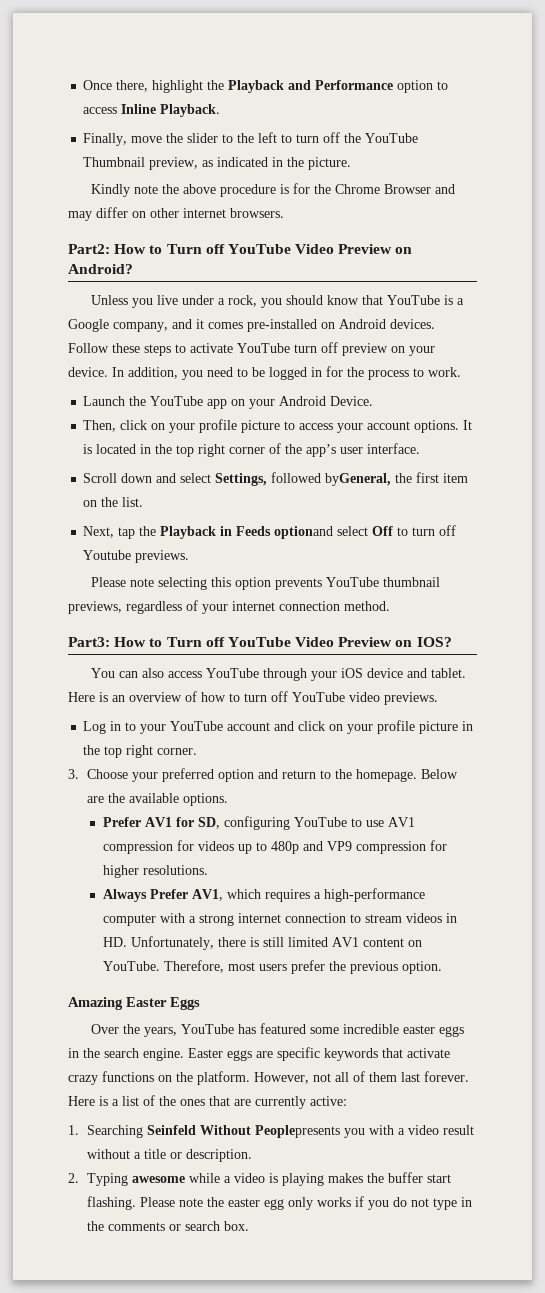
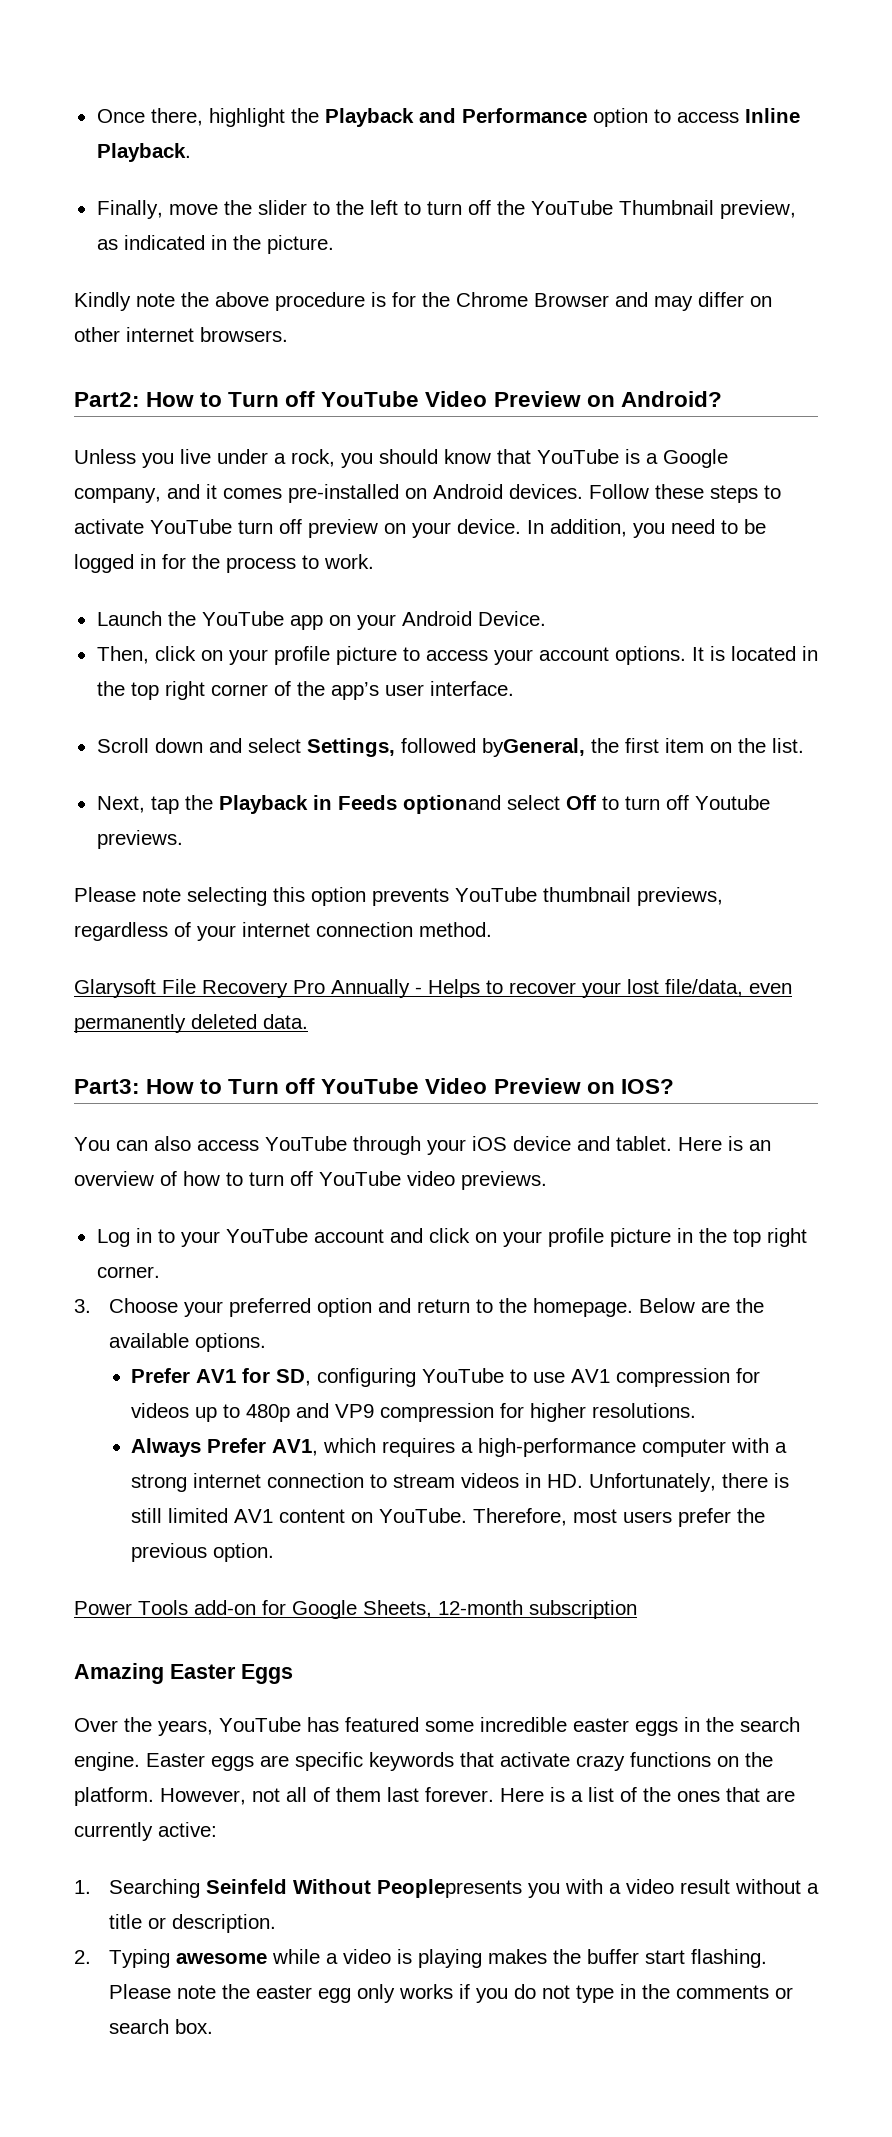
(390, 606) none -> [74,979,792,998] [74,1014,308,1033] // Glarysoft File Recovery Pro Annually - Helps to recover your lost file/data, even permanently deleted data.
(442, 967) none -> [74,1600,637,1619] // Power Tools add-on for Google Sheets, 12-month subscription

